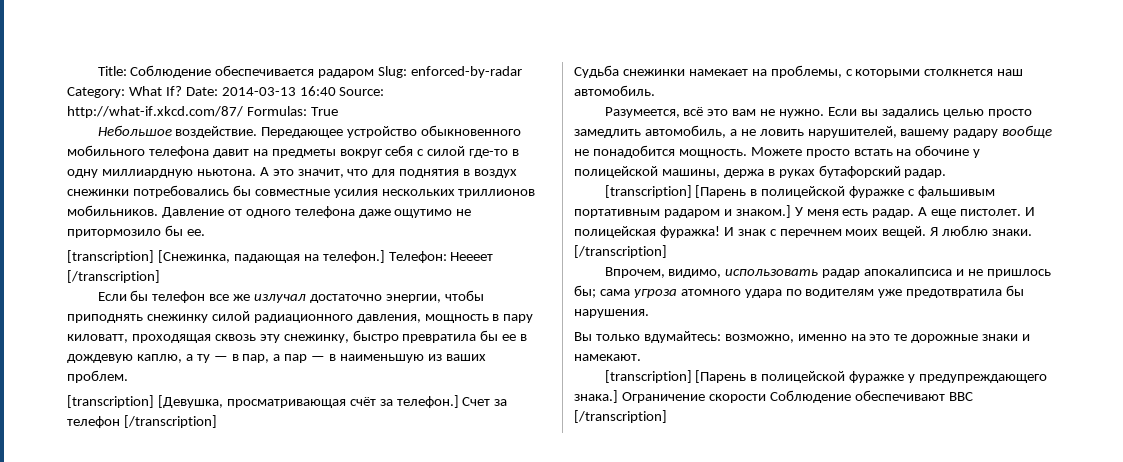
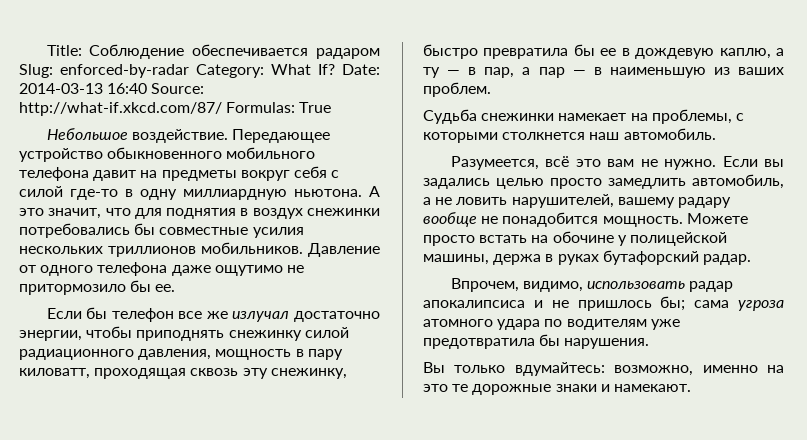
[67,250,494,263] [67,270,160,283] // [transcription] [Снежинка, падающая на телефон.] Телефон: Неееет [/transcription] -> (176, 288) none
[67,395,508,408] [67,415,217,428] // [transcription] [Девушка, просматривающая счёт за телефон.] Счет за телефон [/transcription] -> (491, 89) none
[604,185,996,198] [574,205,1036,218] [574,225,1033,238] [574,245,667,258] // [transcription] [Парень в полицейской фуражке с фальшивым портативным радаром и знаком.] У меня есть радар. А еще пистолет. И полицейская фуражка! И знак с перечнем моих вещей. Я люблю знаки. [/transcription] -> (751, 259) none
[604,370,1048,383] [574,390,973,403] [574,410,667,423] // [transcription] [Парень в полицейской фуражке у предупреждающего знака.] Ограничение скорости Соблюдение обеспечивают ВВС [/transcription] -> (691, 388) none

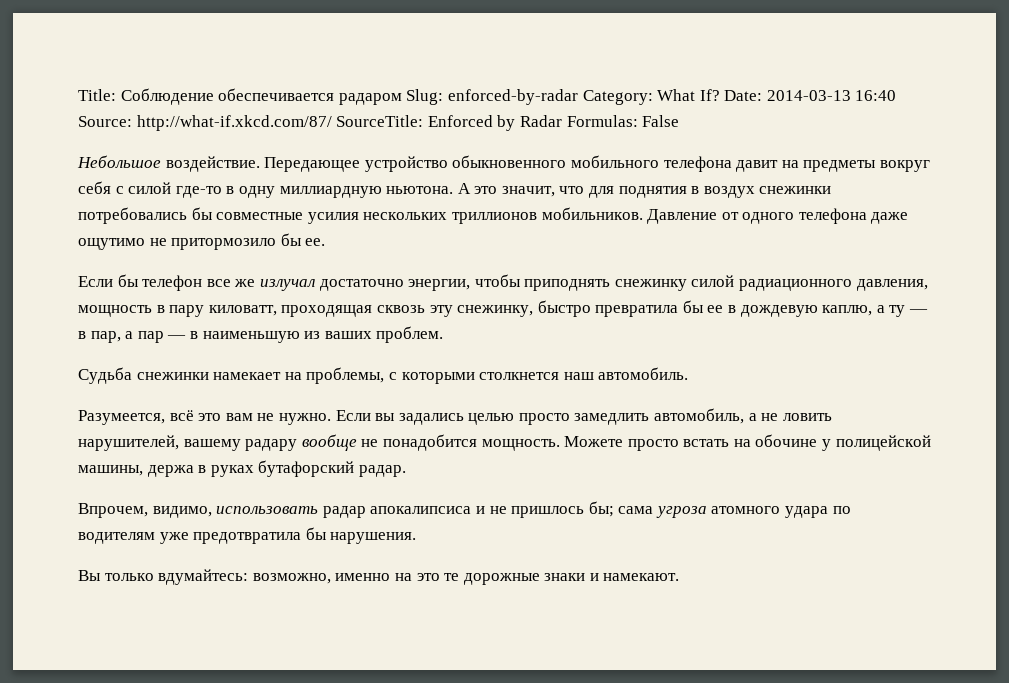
[226,102,332,113] Formulas: True -> [336,115,680,131] SourceTitle: Enforced by Radar Formulas: False

